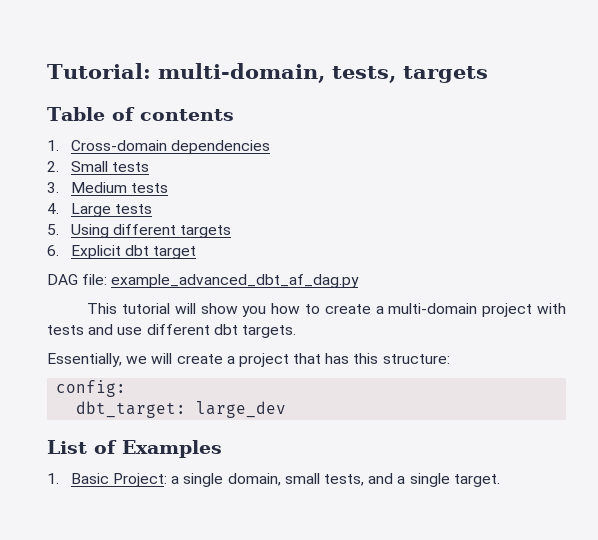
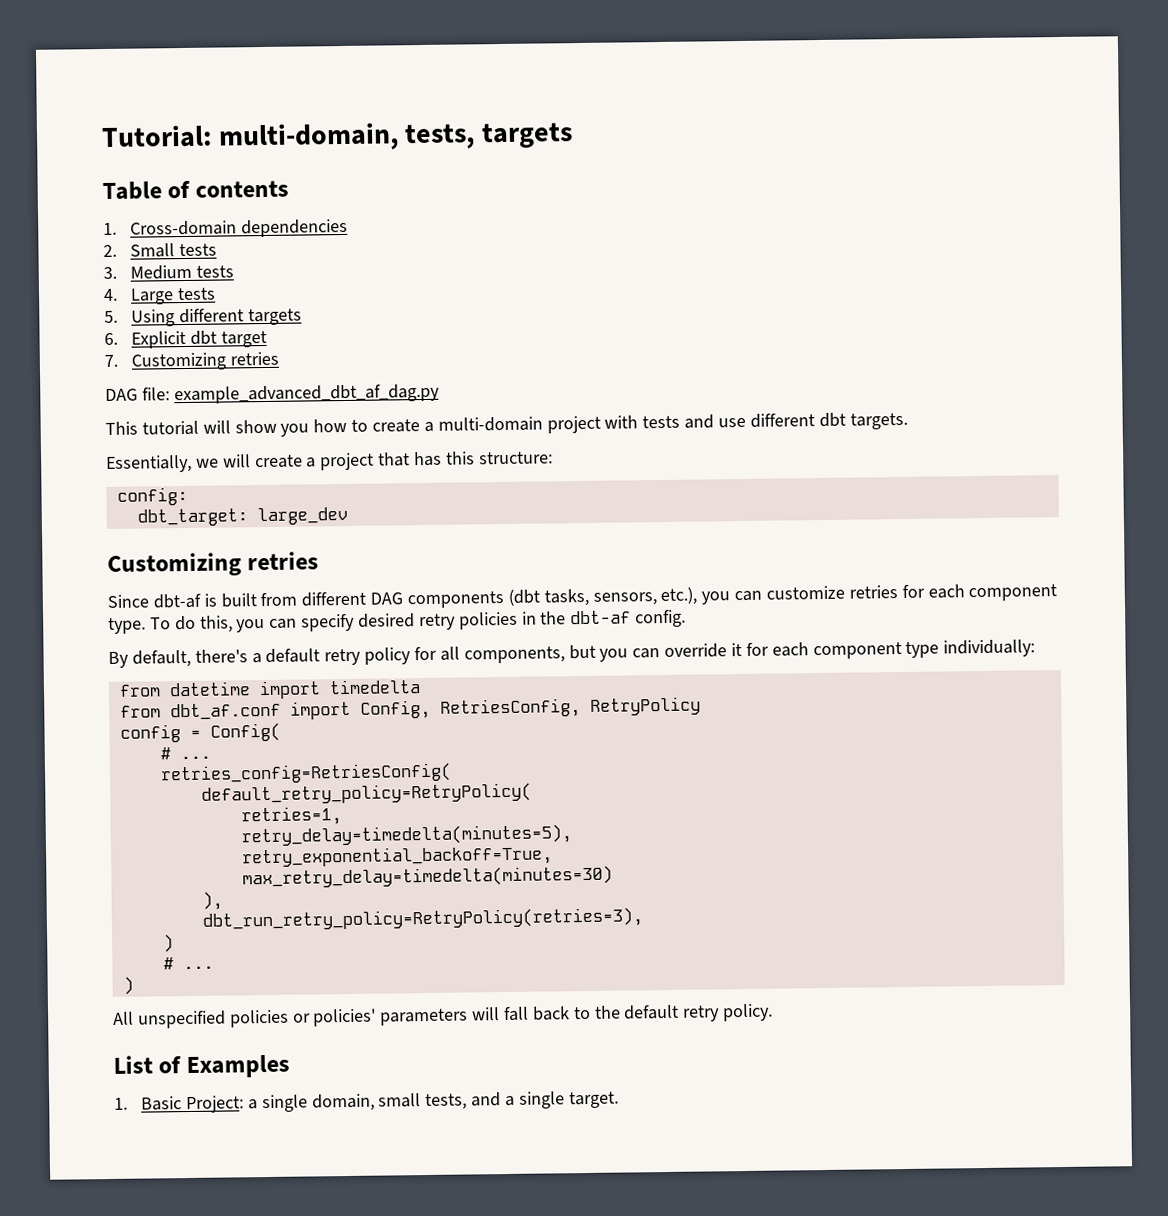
(197, 252) none -> [104,351,279,371] // 7. Customizing retries
(287, 409) none -> [107,551,320,577] [107,584,1058,609] [108,609,687,634] [108,639,1036,668] [118,679,421,700] [119,696,701,721] [119,722,281,743] [159,747,211,760] [159,762,452,785] [200,782,532,805] [240,806,342,826] [240,824,572,847] [241,845,553,868] [241,865,613,889] [201,891,223,910] [201,907,643,931] [162,934,174,953] [162,957,214,970] [122,976,134,995] [113,1003,774,1029] // Customizing retries // Since dbt-af is built from different DAG components (dbt tasks, sensors, etc.), you can customize retries for each component type. To do this, you can specify desired retry policies in the dbt-af config. // By default, there's a default retry policy for all components, but you can override it for each component type individually: // from datetime import timedelta // from dbt_af.conf import Config, RetriesConfig, RetryPolicy // config = Config( // # ... // retries_config=RetriesConfig( // default_retry_policy=RetryPolicy( // retries=1, // retry_delay=timedelta(minutes=5), // retry_exponential_backoff=True, // max_retry_delay=timedelta(minutes=30) // ), // dbt_run_retry_policy=RetryPolicy(retries=3), // ) // # ... // ) // All unspecified policies or policies' parameters will fall back to the default retry policy.

